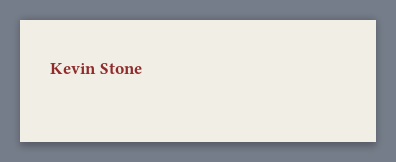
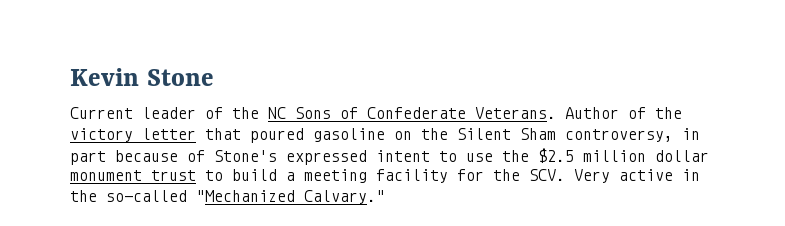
(142, 68) none -> [70,107,682,119] [70,128,700,143] [70,148,709,165] [70,169,700,183] [70,190,385,204] // Current leader of the NC Sons of Confederate Veterans. Author of the victory letter that poured gasoline on the Silent Sham controversy, in part because of Stone's expressed intent to use the $2.5 million dollar monument trust to build a meeting facility for the SCV. Very active in the so-called "Mechanized Calvary."

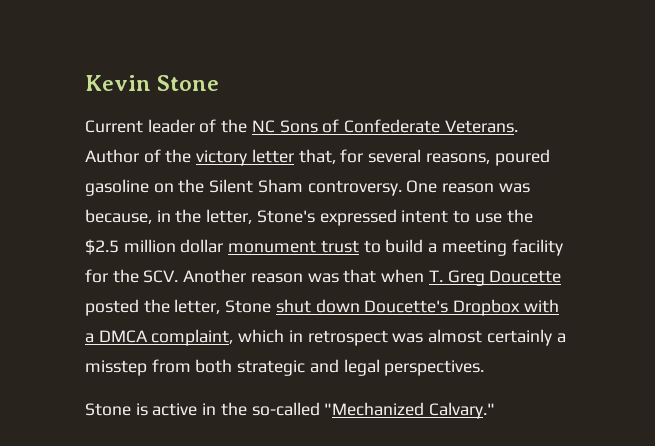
[205,128,241,140] that -> [298,149,490,164] that, for several reasons,
[565,128,700,142] [70,150,205,165] controversy, in part because of -> [307,180,530,196] [85,209,253,224] controversy. One reason was because, in the letter,
[574,169,610,183] Very -> [183,269,562,286] [85,299,559,316] [85,329,566,346] [85,359,485,376] [85,403,148,416] Another reason was that when T. Greg Doucette posted the letter, Stone shut down Doucette's Dropbox with a DMCA complaint, which in retrospect was almost certainly a misstep from both strategic and legal perspectives. // Stone is

